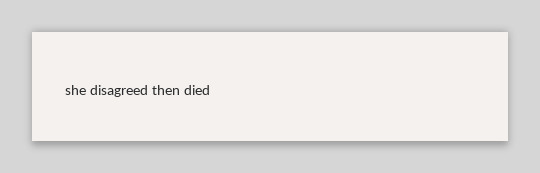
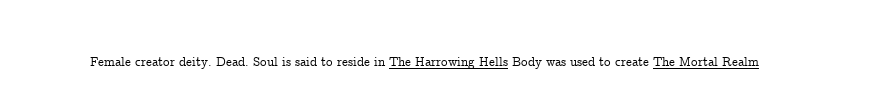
[65,85,210,97] she disagreed then died -> [89,56,759,69] Female creator deity. Dead. Soul is said to reside in The Harrowing Hells Body was used to create The Mortal Realm

